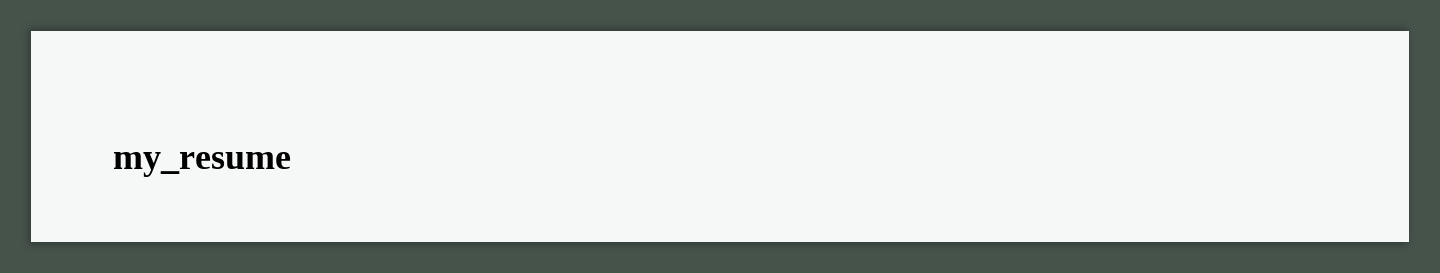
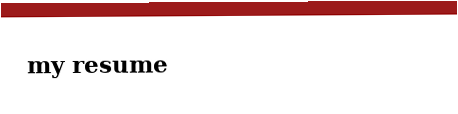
[113,152,291,177] my_resume -> [27,60,169,79] my resume

